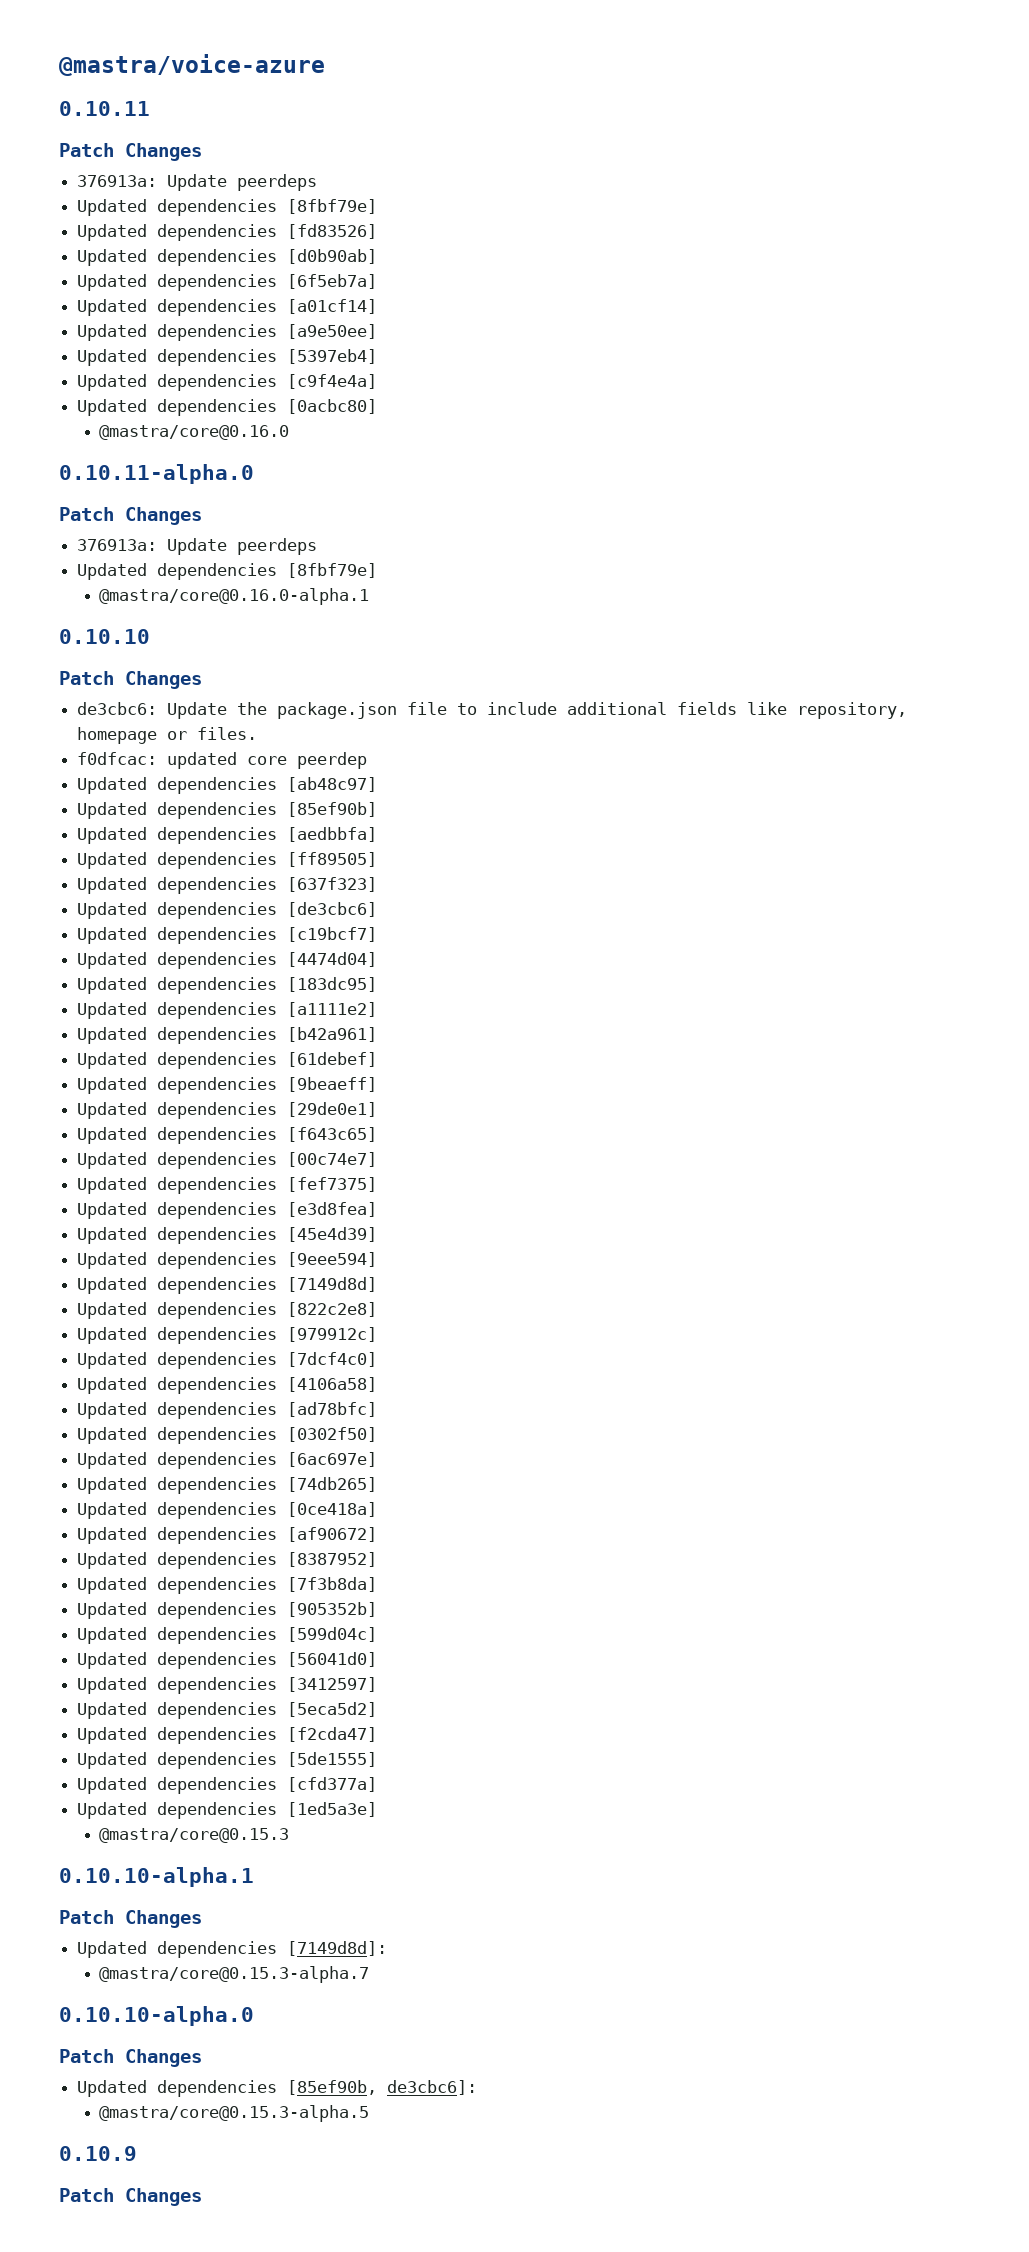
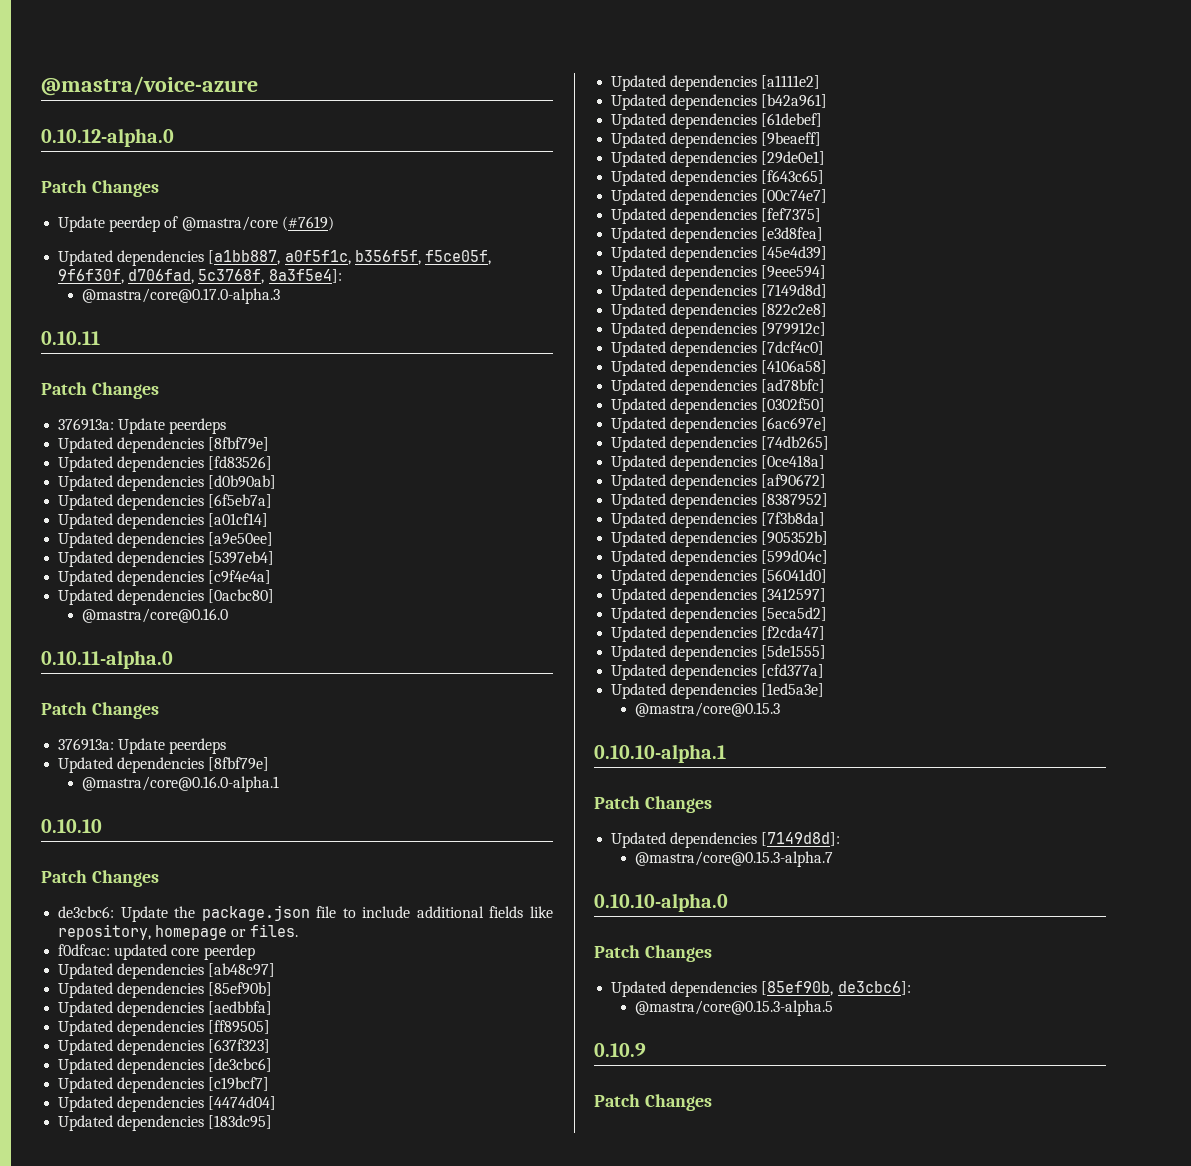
(325, 65) none -> [41,128,174,147] [41,180,159,197] [58,216,334,232] [58,250,491,266] [58,269,342,284] [81,288,280,304] // 0.10.12-alpha.0 // Patch Changes // Update peerdep of @mastra/core (#7619) // Updated dependencies [a1bb887, a0f5f1c, b356f5f, f5ce05f, 9f6f30f, d706fad, 5c3768f, 8a3f5e4]: // @mastra/core@0.17.0-alpha.3

